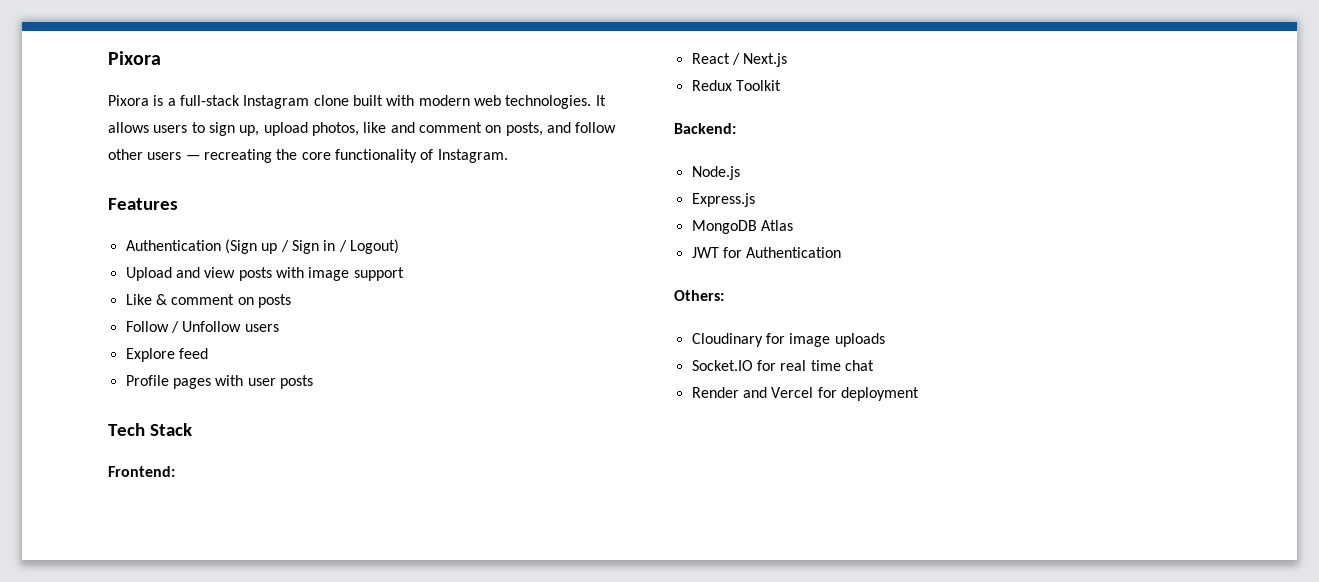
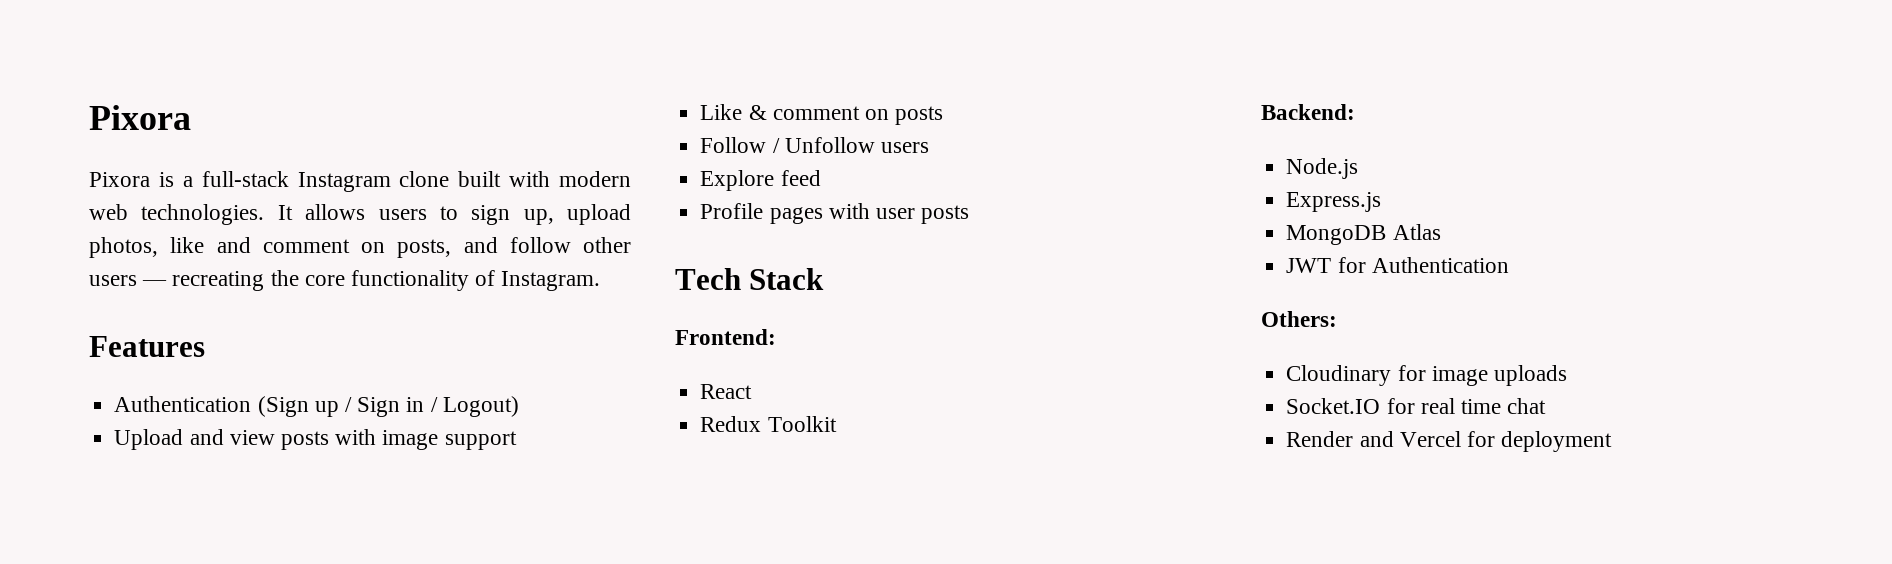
[731,53,788,67] / Next.js -> (753, 391) none

